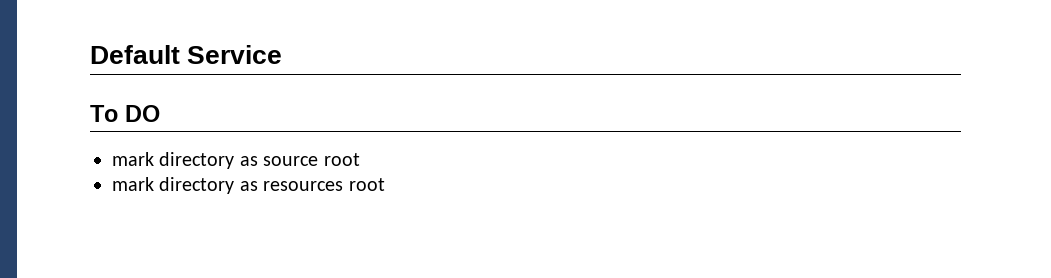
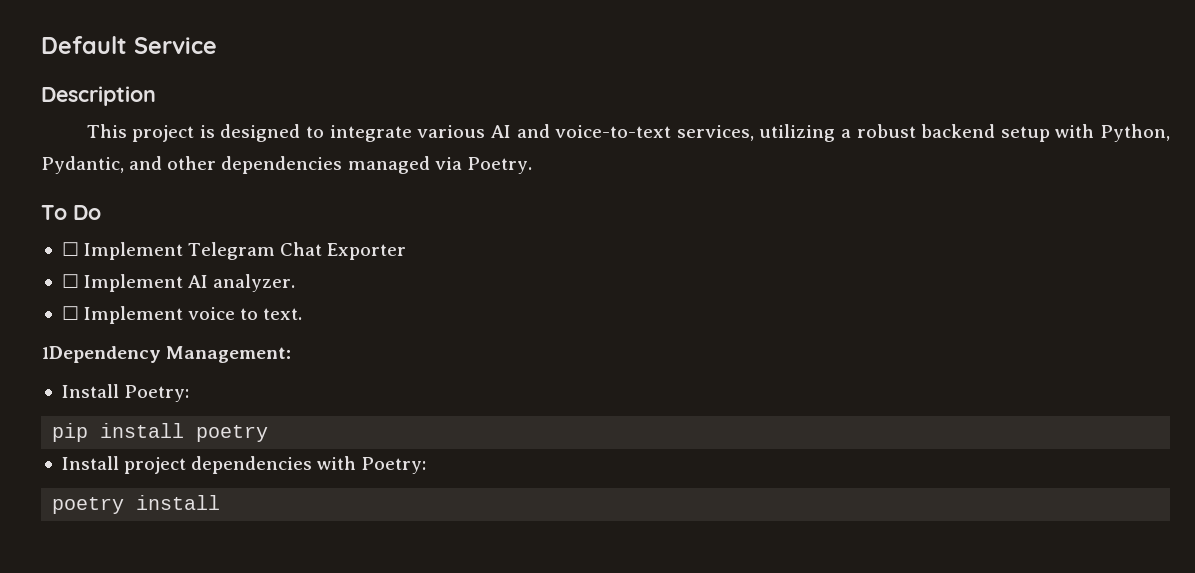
[90,105,160,122] [112,152,360,169] [112,177,385,194] To DO // mark directory as source root // mark directory as resources root -> [41,86,156,106] [86,124,1171,142] [41,156,532,174] [41,205,101,220] [61,242,407,260] [61,274,296,292] [61,306,303,324] [41,346,292,363] [61,384,190,402] [52,423,269,442] [61,456,427,474] [52,495,221,514] Description // This project is designed to integrate various AI and voice-to-text services, utilizing a robust backend setup with Python, Pydantic, and other dependencies managed via Poetry. // To Do // ☐ Implement Telegram Chat Exporter // ☐ Implement AI analyzer. // ☐ Implement voice to text. // 1Dependency Management: // Install Poetry: // pip install poetry // Install project dependencies with Poetry: // poetry install

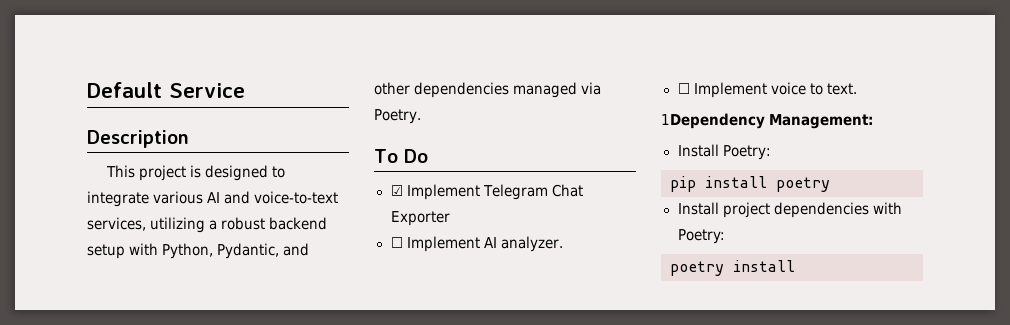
[61,242,79,256] ☐ -> [390,185,403,196] ☑

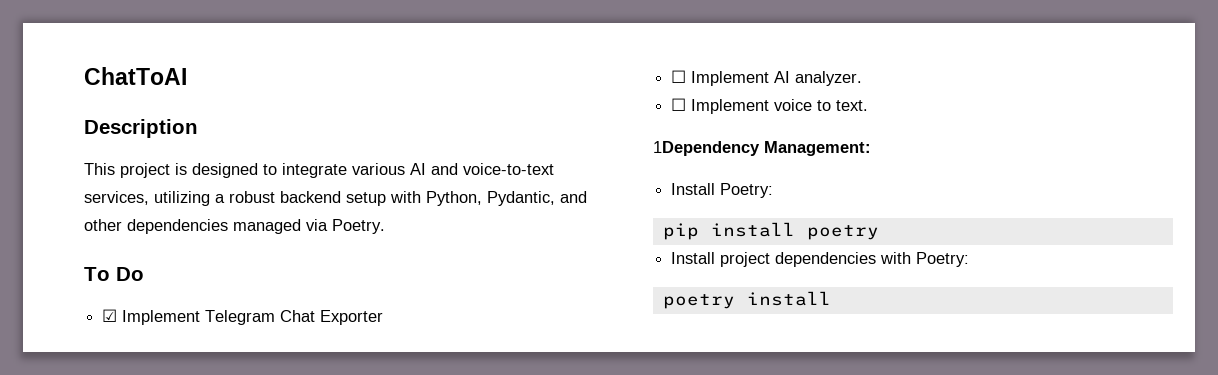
[87,82,245,98] Default Service -> [84,67,187,85] ChatToAI

